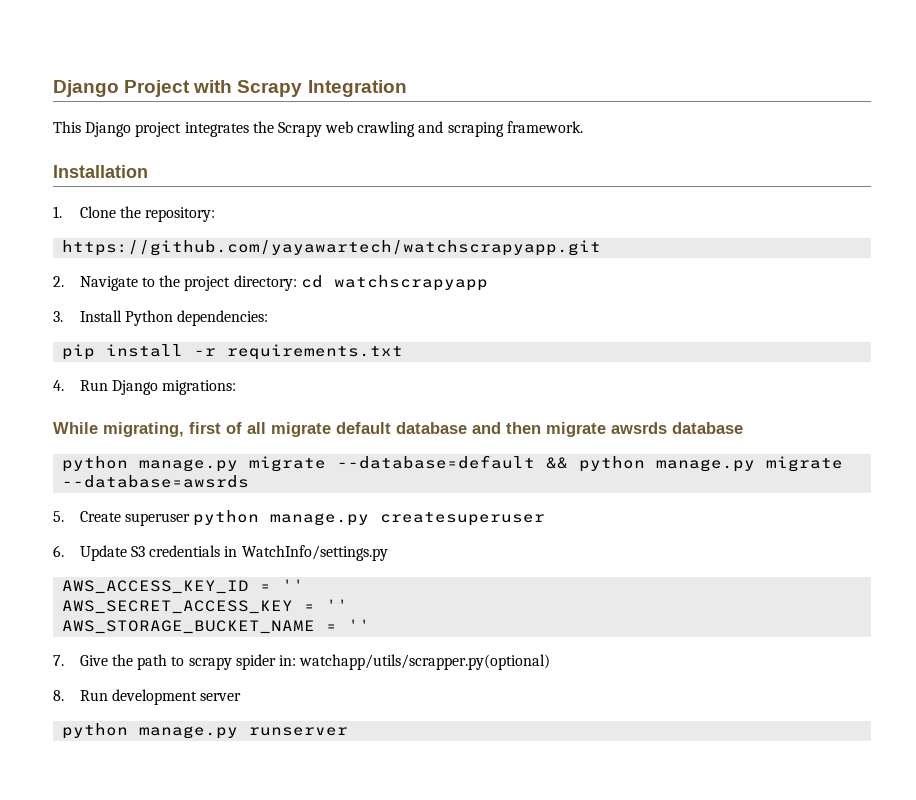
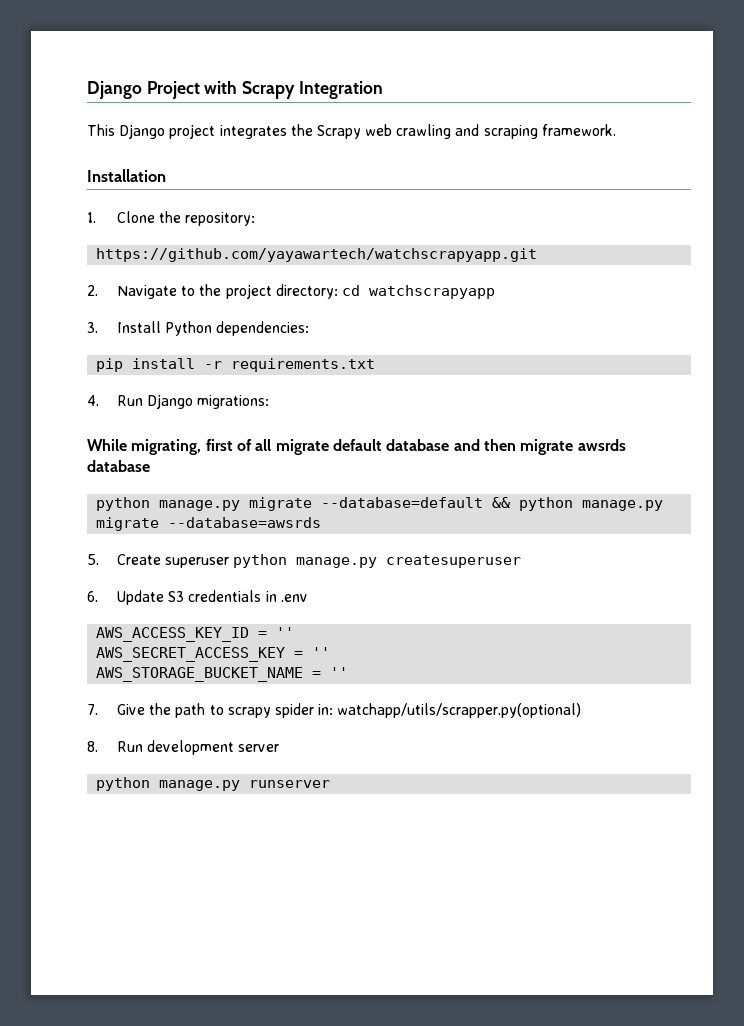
[241,545,388,561] WatchInfo/settings.py -> [280,594,308,602] .env

